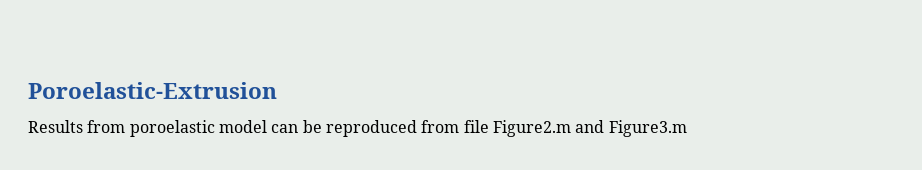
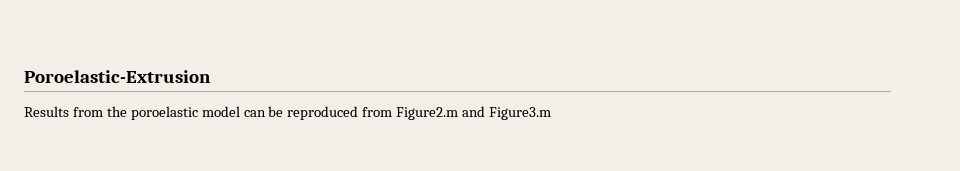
(126, 126) none -> [106,106,127,117] the
[463,120,489,133] file -> (393, 112) none

